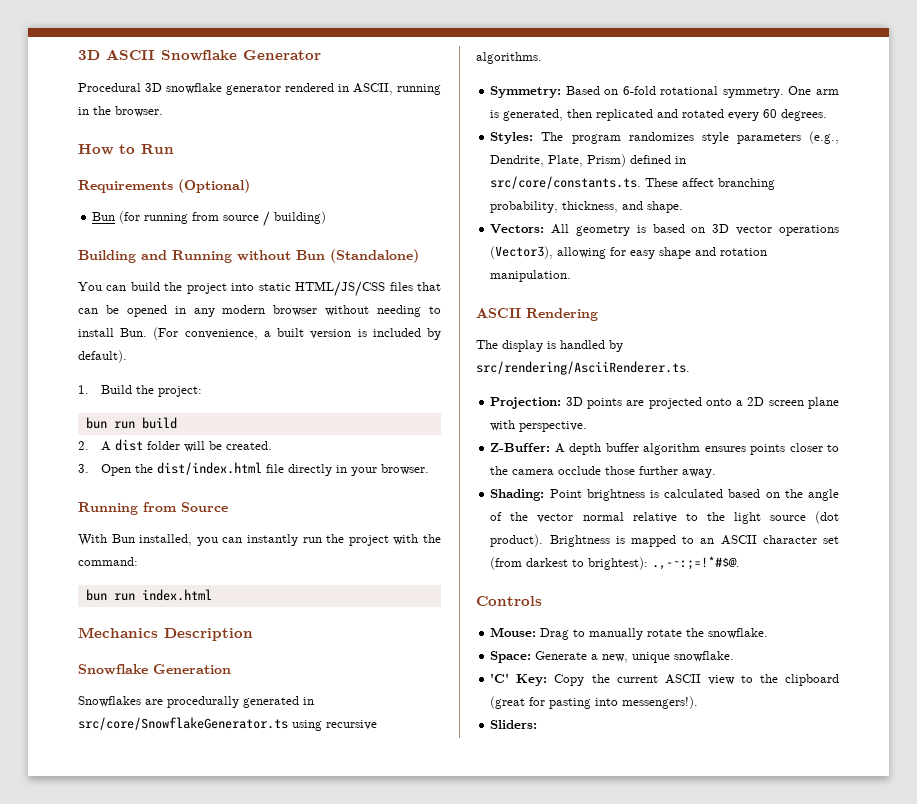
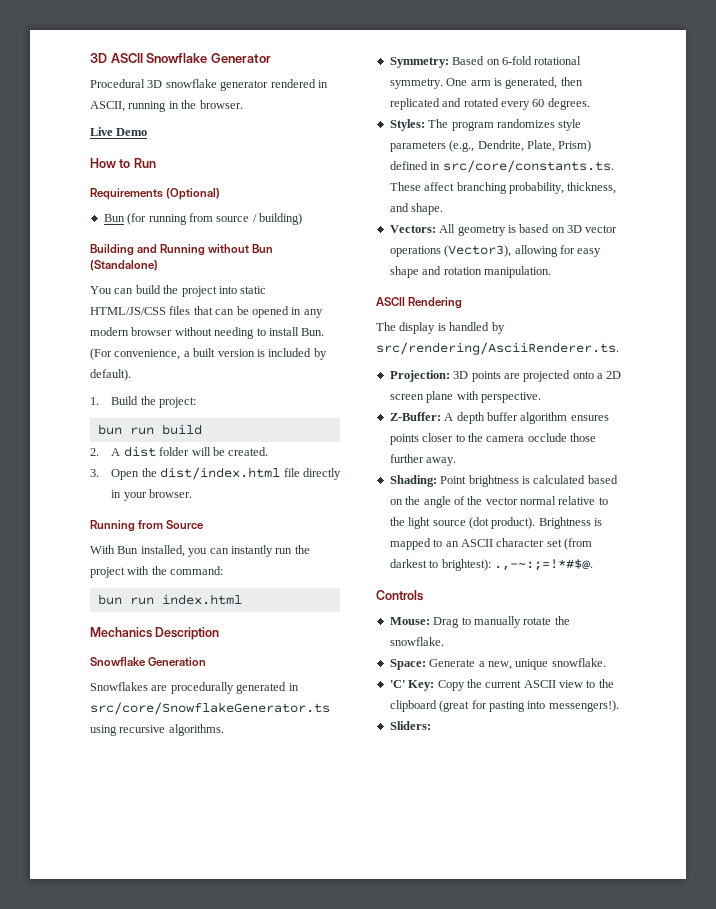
(163, 111) none -> [90,127,148,136] // Live Demo

